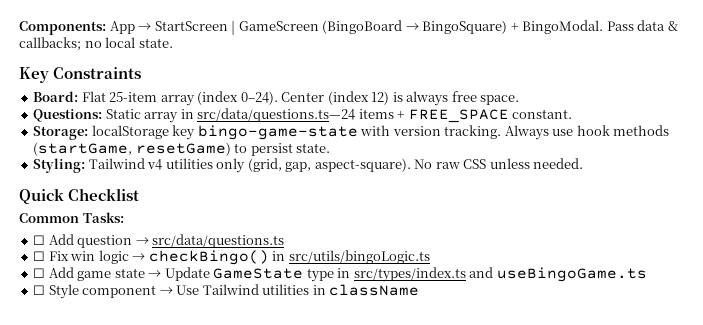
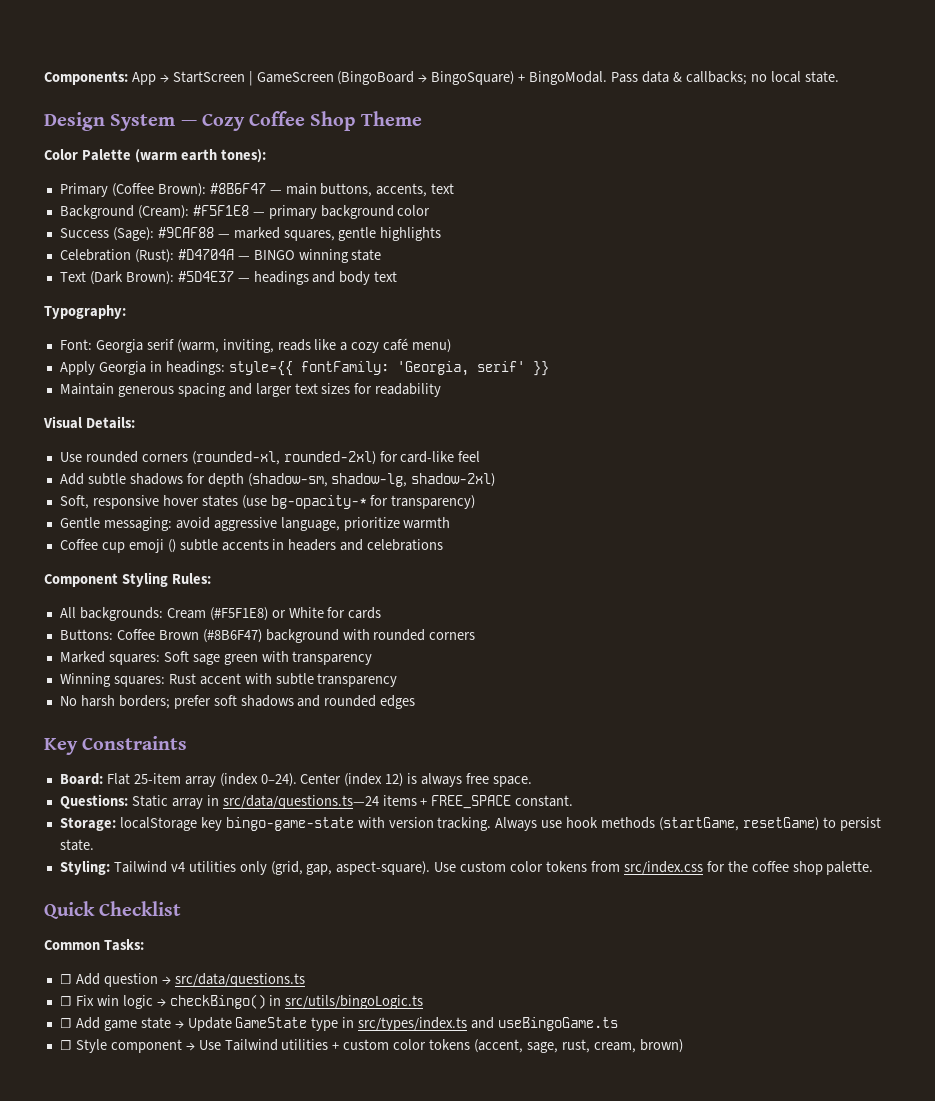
(173, 43) none -> [44,111,422,131] [44,149,266,163] [59,183,455,197] [59,205,431,219] [59,227,442,241] [59,249,382,263] [59,271,398,285] [44,305,126,319] [59,338,452,353] [59,361,549,376] [59,383,442,397] [43,416,135,429] [59,451,481,465] [59,473,496,487] [59,495,476,509] [59,517,451,531] [59,539,444,553] [44,572,211,587] [59,607,382,621] [59,629,476,643] [59,651,373,665] [59,673,398,687] [59,695,416,709] // Design System — Cozy Coffee Shop Theme // Color Palette (warm earth tones): // Primary (Coffee Brown): #8B6F47 — main buttons, accents, text // Background (Cream): #F5F1E8 — primary background color // Success (Sage): #9CAF88 — marked squares, gentle highlights // Celebration (Rust): #D4704A — BINGO winning state // Text (Dark Brown): #5D4E37 — headings and body text // Typography: // Font: Georgia serif (warm, inviting, reads like a cozy café menu) // Apply Georgia in headings: style={{ fontFamily: 'Georgia, serif' }} // Maintain generous spacing and larger text sizes for readability // Visual Details: // Use rounded corners (rounded-xl, rounded-2xl) for card-like feel // Add subtle shadows for depth (shadow-sm, shadow-lg, shadow-2xl) // Soft, responsive hover states (use bg-opacity-* for transparency) // Gentle messaging: avoid aggressive language, prioritize warmth // Coffee cup emoji () subtle accents in headers and celebrations // Component Styling Rules: // All backgrounds: Cream (#F5F1E8) or White for cards // Buttons: Coffee Brown (#8B6F47) background with rounded corners // Marked squares: Soft sage green with transparency // Winning squares: Rust accent with subtle transparency // No harsh borders; prefer soft shadows and rounded edges
[414,158,584,169] No raw CSS unless needed. -> [434,861,874,875] Use custom color tokens from src/index.css for the coffee shop palette.
[312,284,420,296] in className -> [332,1039,683,1053] + custom color tokens (accent, sage, rust, cream, brown)

